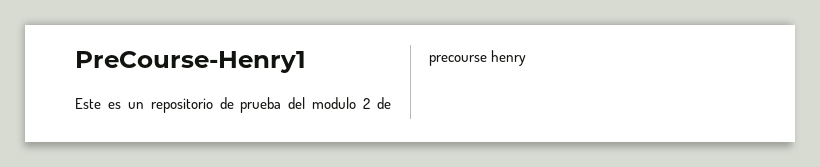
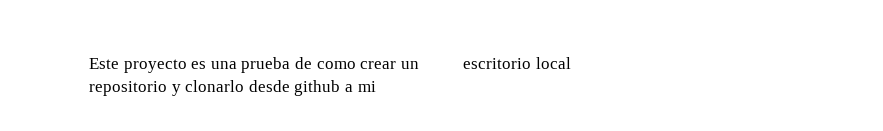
[75,51,306,73] [75,97,392,113] [429,50,527,66] PreCourse-Henry1 // Este es un repositorio de prueba del modulo 2 de precourse henry -> [89,57,419,73] [89,80,376,96] [463,57,571,69] Este proyecto es una prueba de como crear un repositorio y clonarlo desde github a mi escritorio local

